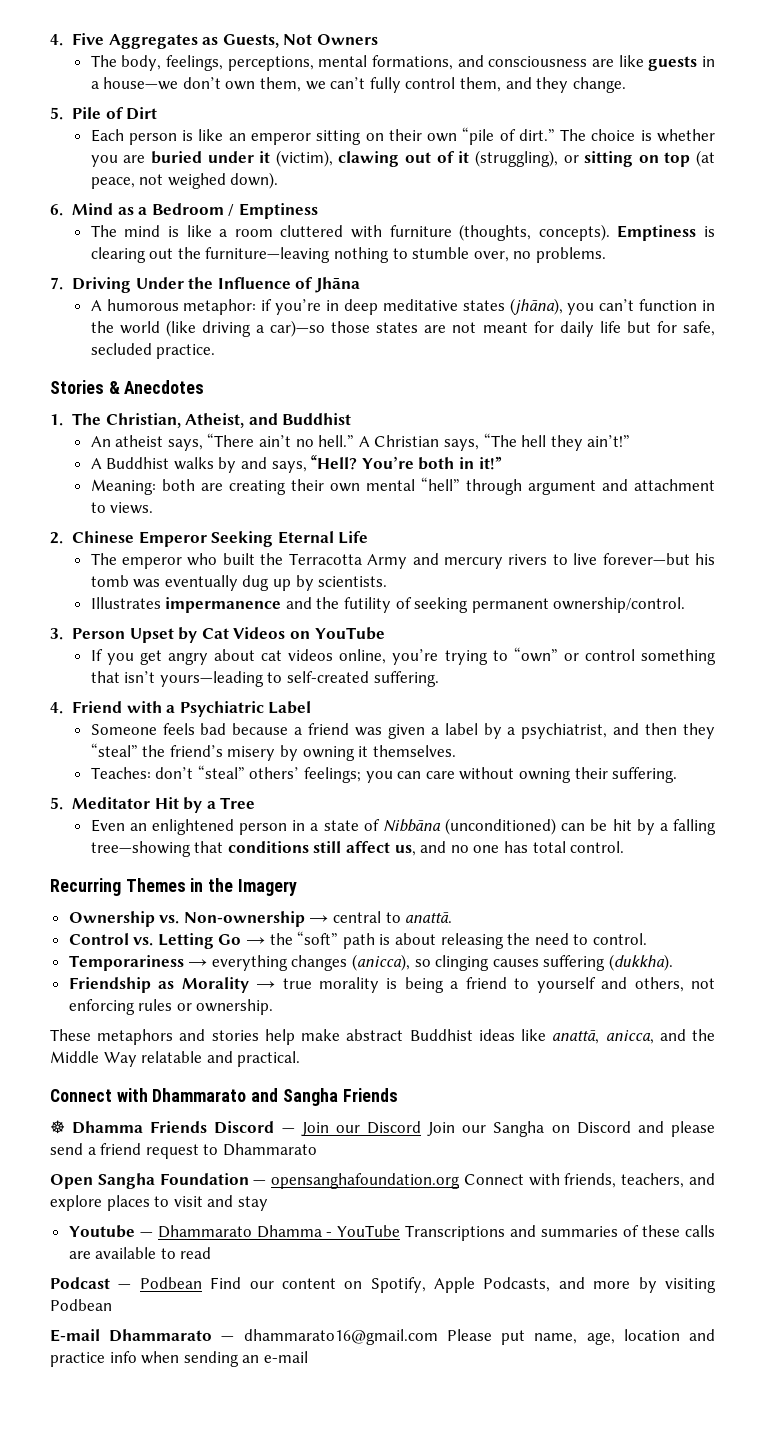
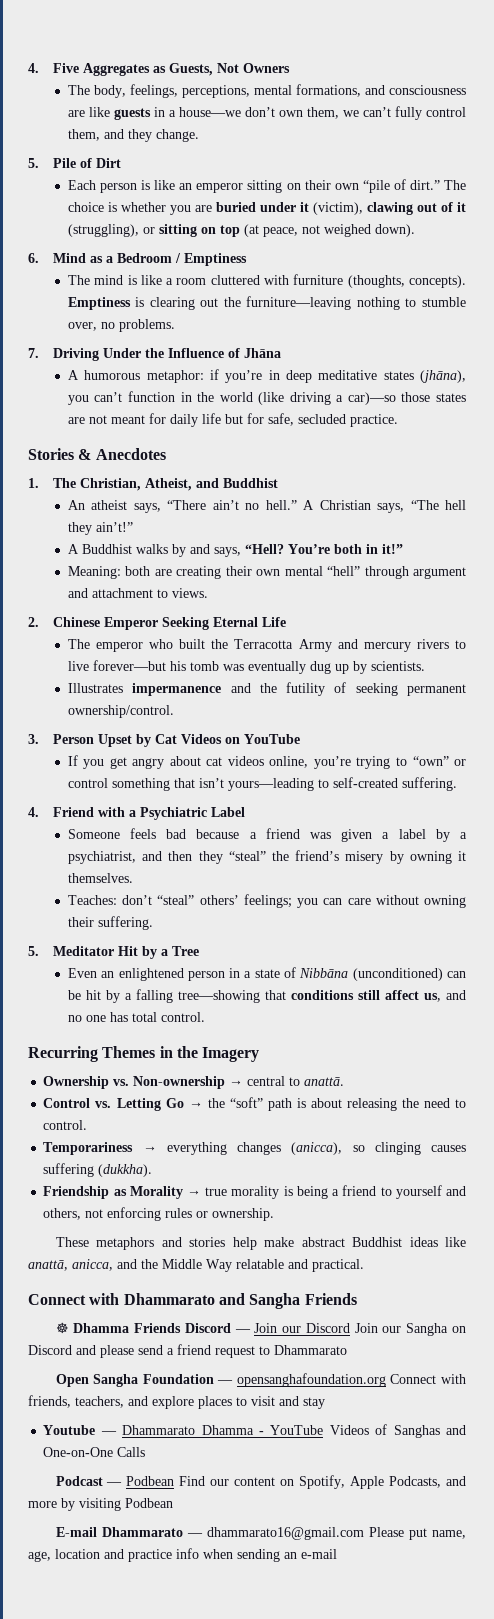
[405,1225,715,1241] [68,1247,212,1259] Transcriptions and summaries of these calls are available to read -> [329,1424,466,1438] [43,1447,146,1457] Videos of Sanghas and One-on-One Calls

